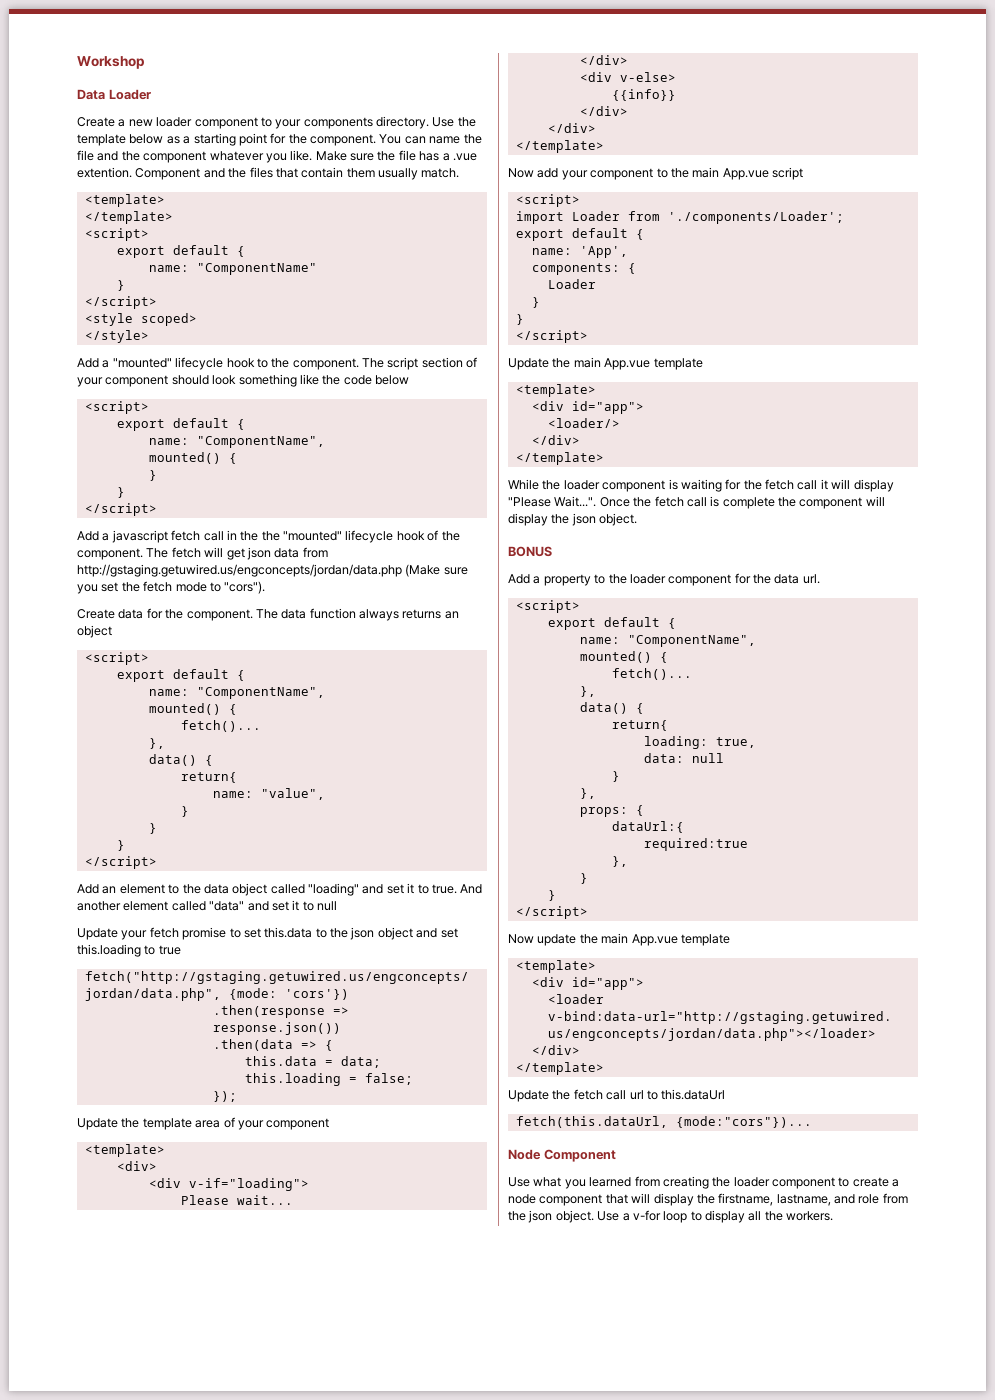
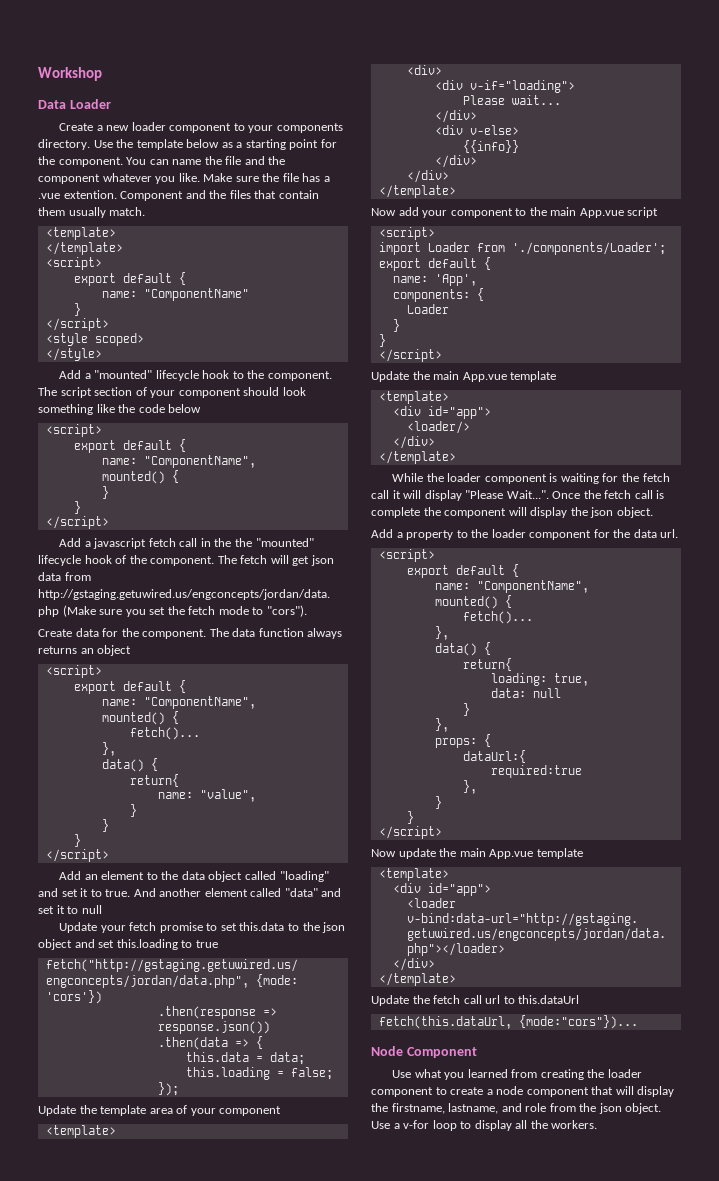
[508,546,552,557] // BONUS -> (653, 512) none

